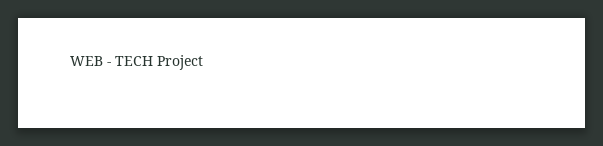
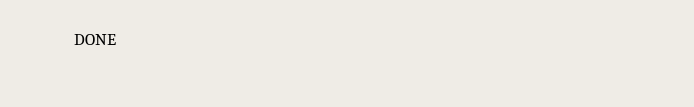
[70,55,203,70] WEB - TECH Project -> [74,34,116,45] DONE

